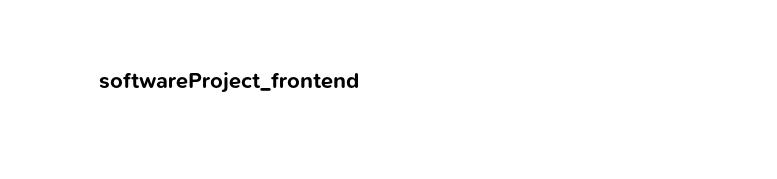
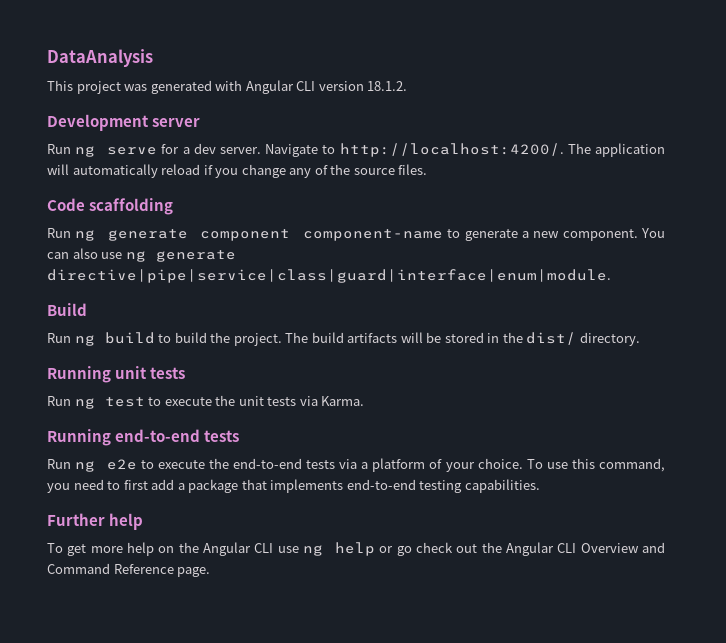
[99,72,359,93] softwareProject_frontend -> [47,49,153,67] [47,80,408,94] [47,114,201,131] [47,143,665,157] [47,164,428,178] [47,198,174,215] [47,228,665,241] [47,248,236,262] [47,269,611,283] [47,303,87,316] [47,332,640,346] [47,366,186,383] [47,395,365,409] [47,429,240,446] [47,458,666,472] [47,479,540,493] [47,513,144,530] [47,542,665,556] [47,563,211,577] DataAnalysis // This project was generated with Angular CLI version 18.1.2. // Development server // Run ng serve for a dev server. Navigate to http://localhost:4200/. The application will automatically reload if you change any of the source files. // Code scaffolding // Run ng generate component component-name to generate a new component. You can also use ng generate directive|pipe|service|class|guard|interface|enum|module. // Build // Run ng build to build the project. The build artifacts will be stored in the dist/ directory. // Running unit tests // Run ng test to execute the unit tests via Karma. // Running end-to-end tests // Run ng e2e to execute the end-to-end tests via a platform of your choice. To use this command, you need to first add a package that implements end-to-end testing capabilities. // Further help // To get more help on the Angular CLI use ng help or go check out the Angular CLI Overview and Command Reference page.

